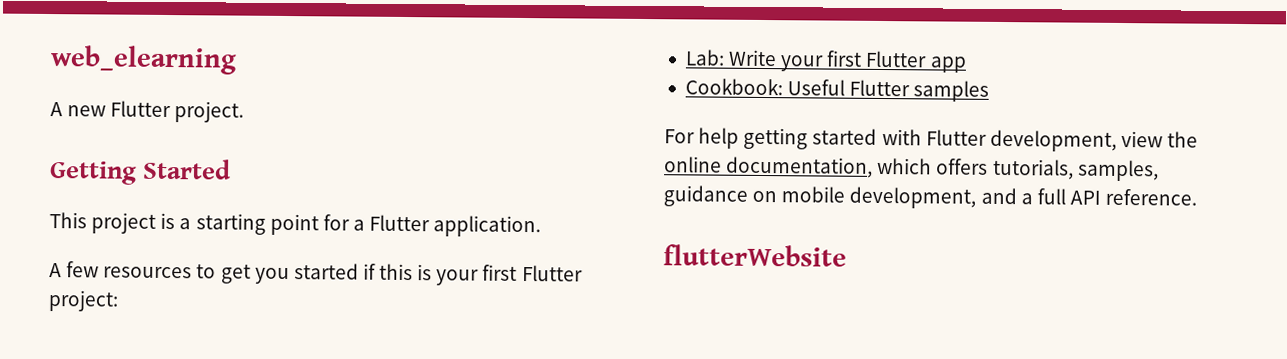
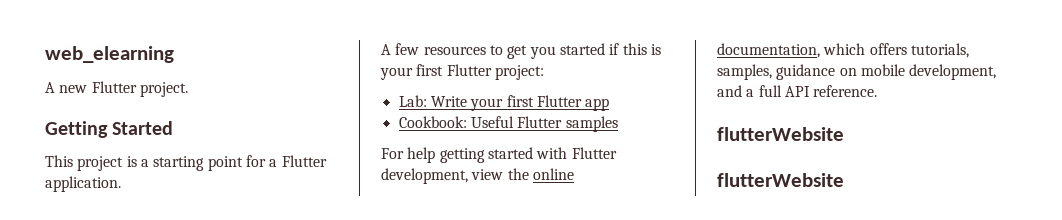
(847, 255) none -> [717,173,844,187] // flutterWebsite

